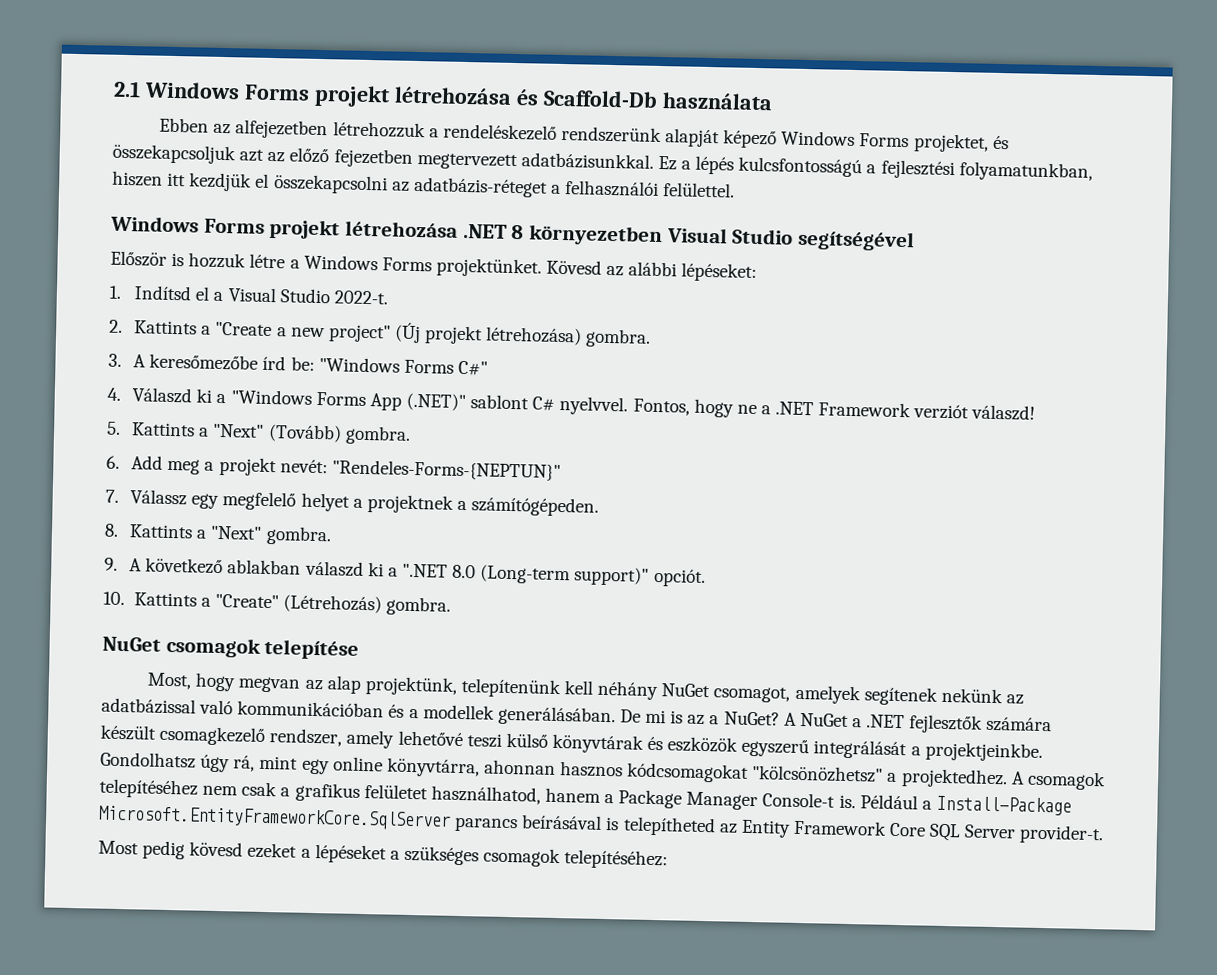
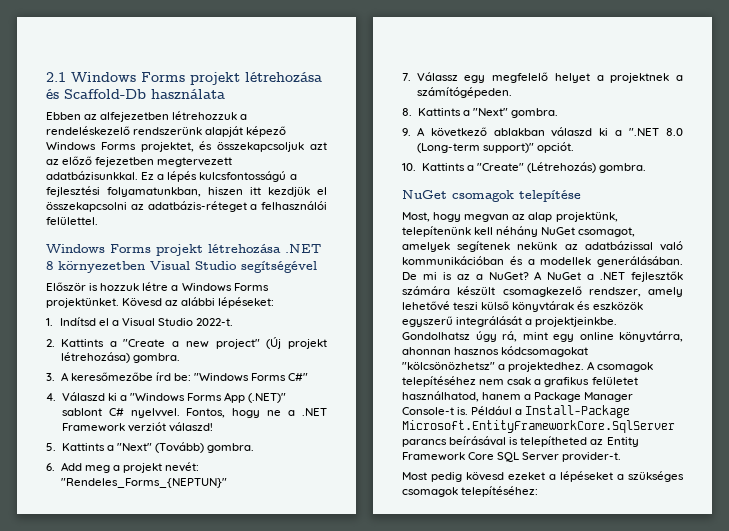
[331,459,561,482] "Rendeles-Forms-{NEPTUN}" -> [60,478,227,488] "Rendeles_Forms_{NEPTUN}"

